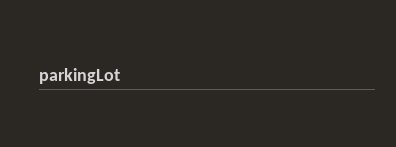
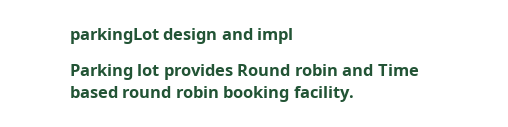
(120, 76) none -> [163,28,294,44] [70,64,419,80] [70,86,354,102] design and impl // Parking lot provides Round robin and Time based round robin booking facility.

